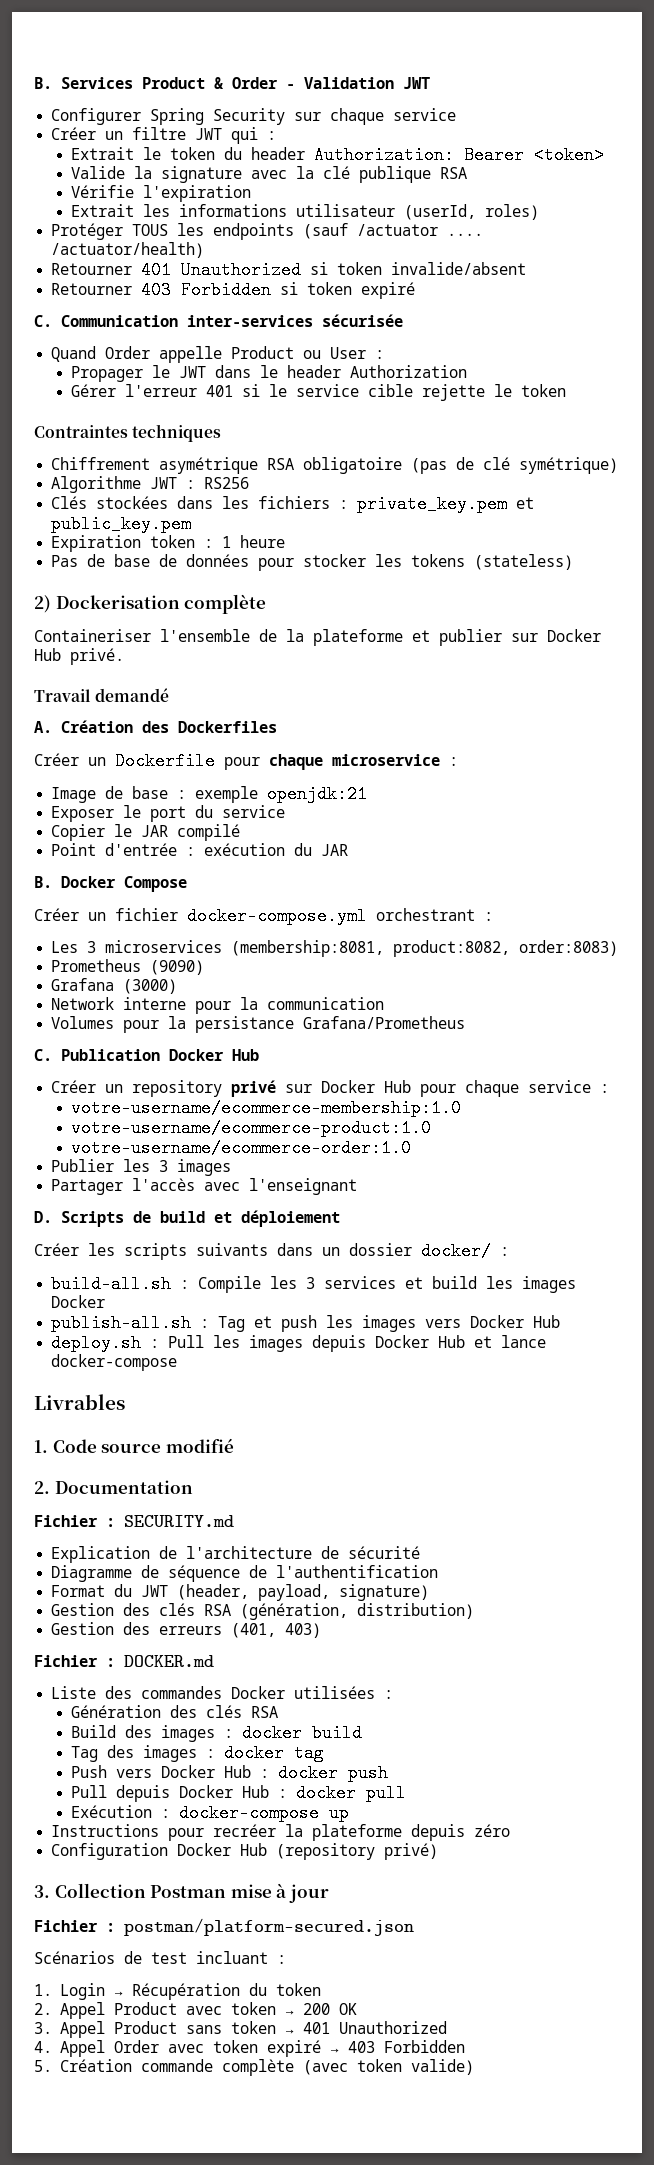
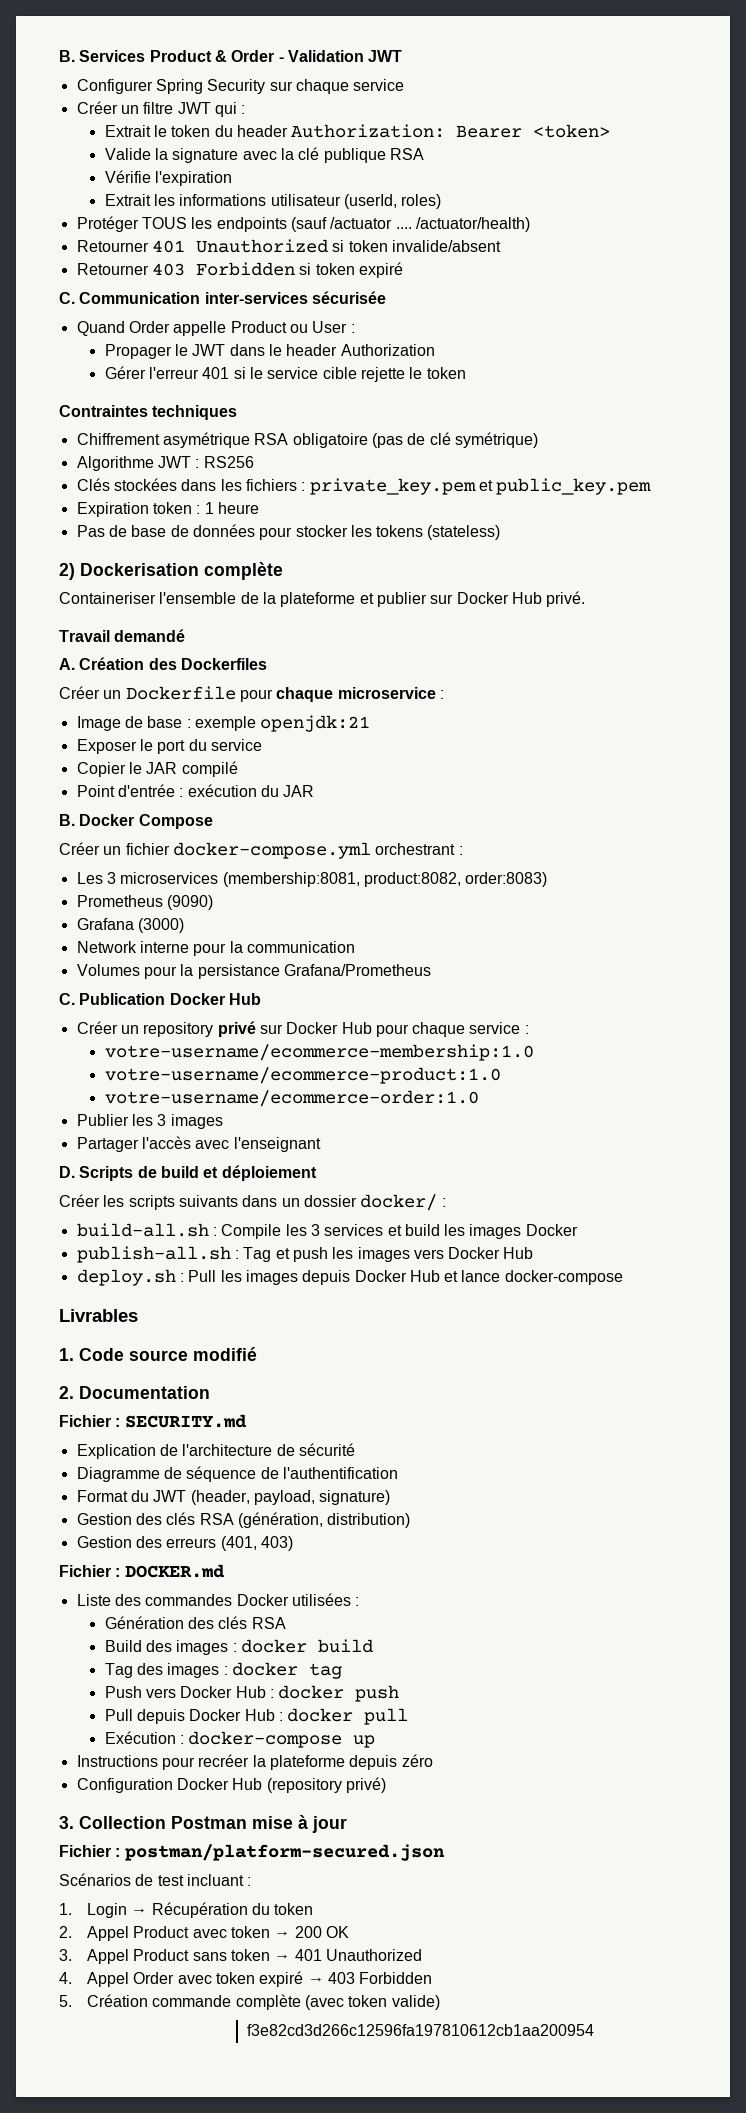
(474, 2067) none -> [247,2024,595,2036] // f3e82cd3d266c12596fa197810612cb1aa200954

